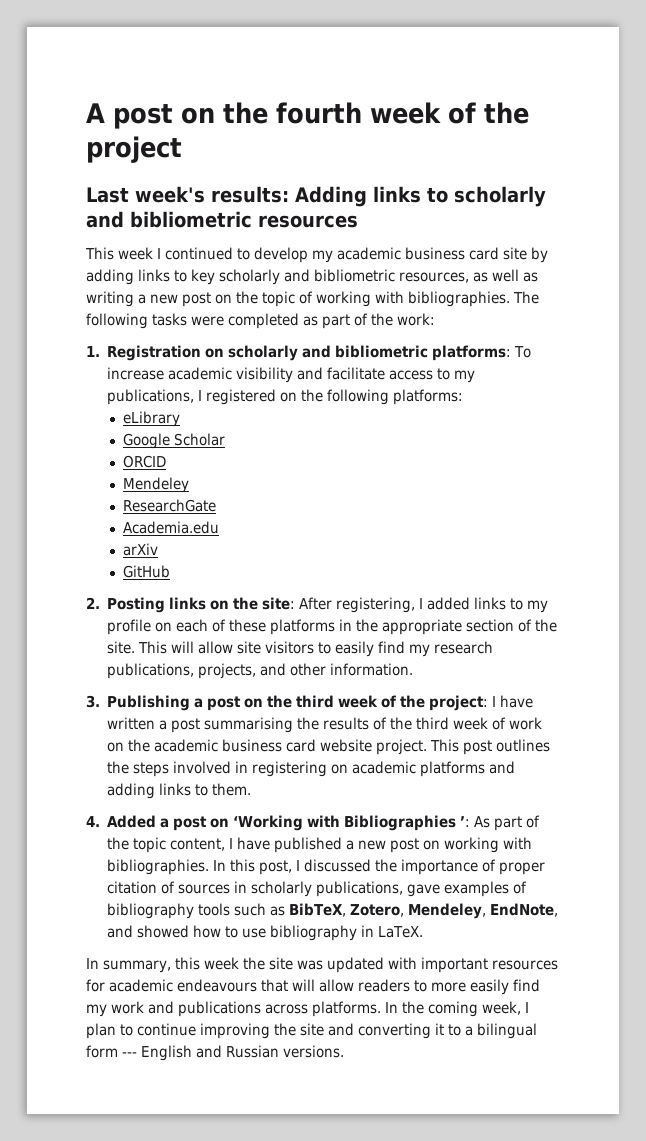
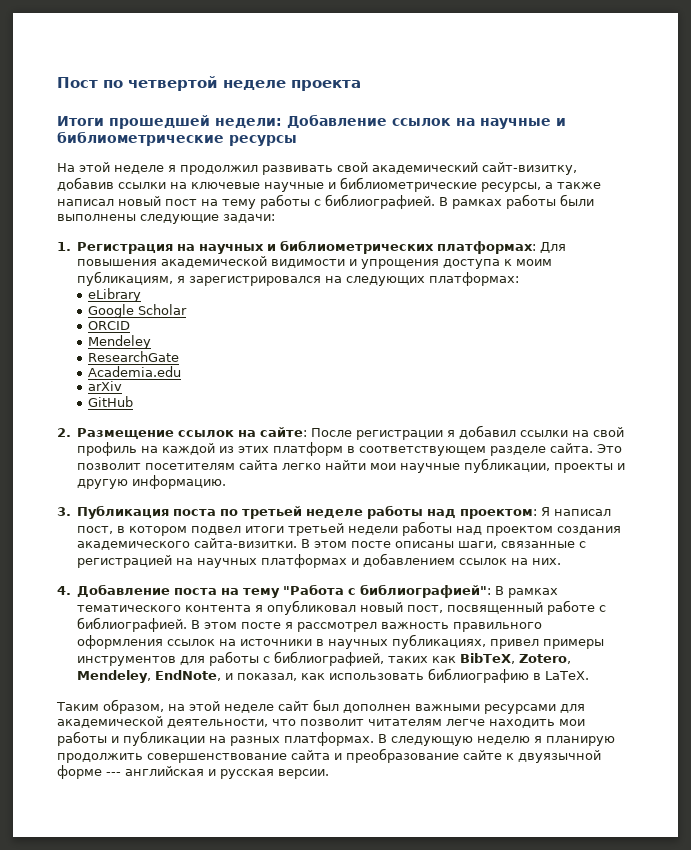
[86,102,529,129] [86,136,182,163] [86,186,546,207] [86,211,358,228] [85,247,548,263] [86,269,538,285] [86,291,539,307] [86,313,435,329] [86,345,532,361] [107,367,476,383] [107,389,464,405] A post on the fourth week of the project // Last week's results: Adding links to scholarly and bibliometric resources // This week I continued to develop my academic business card site by adding links to key scholarly and bibliometric resources, as well as writing a new post on the topic of working with bibliographies. The following tasks were completed as part of the work: // 1. Registration on scholarly and bibliometric platforms: To increase academic visibility and facilitate access to my publications, I registered on the following platforms: -> [57,76,361,91] [57,114,566,129] [57,131,297,146] [57,162,577,175] [57,177,601,192] [57,194,594,209] [57,214,275,224] [57,240,567,254] [77,256,553,269] [77,271,520,286] Пост по четвертой неделе проекта // Итоги прошедшей недели: Добавление ссылок на научные и библиометрические ресурсы // На этой неделе я продолжил развивать свой академический сайт-визитку, добавив ссылки на ключевые научные и библиометрические ресурсы, а также написал новый пост на тему работы с библиографией. В рамках работы были выполнены следующие задачи: // 1. Регистрация на научных и библиометрических платформах: Для повышения академической видимости и упрощения доступа к моим публикациям, я зарегистрировался на следующих платформах:
[107,597,549,613] [107,619,558,635] [107,641,494,657] [107,663,414,679] [86,695,534,711] [107,717,543,733] [107,739,551,755] [107,761,516,777] [107,783,252,799] [86,815,541,831] [107,837,533,853] [107,859,546,875] [107,881,528,897] [107,903,559,919] [107,925,424,941] [86,957,558,973] [86,979,540,995] [86,1001,529,1017] [86,1023,537,1039] [86,1045,344,1061] Posting links on the site: After registering, I added links to my profile on each of these platforms in the appropriate section of the site. This will allow site visitors to easily find my research publications, projects, and other information. // 3. Publishing a post on the third week of the project: I have written a post summarising the results of the third week of work on the academic business card website project. This post outlines the steps involved in registering on academic platforms and adding links to them. // 4. Added a post on ‘Working with Bibliographies ’: As part of the topic content, I have published a new post on working with bibliographies. In this post, I discussed the importance of proper citation of sources in scholarly publications, gave examples of bibliography tools such as BibTeX, Zotero, Mendeley, EndNote, and showed how to use bibliography in LaTeX. // In summary, this week the site was updated with important resources for academic endeavours that will allow readers to more easily find my work and publications across platforms. In the coming week, I plan to continue improving the site and converting it to a bilingual form --- English and Russian versions. -> [77,425,625,440] [77,442,623,456] [77,458,626,473] [77,475,227,489] [57,505,612,519] [77,521,622,536] [77,538,587,550] [77,553,562,568] [57,584,559,598] [77,600,607,615] [77,617,543,632] [77,634,605,649] [77,651,572,666] [77,668,590,683] [56,699,585,714] [57,716,585,728] [57,731,615,746] [57,748,601,763] [57,765,329,779] Размещение ссылок на сайте: После регистрации я добавил ссылки на свой профиль на каждой из этих платформ в соответствующем разделе сайта. Это позволит посетителям сайта легко найти мои научные публикации, проекты и другую информацию. // 3. Публикация поста по третьей неделе работы над проектом: Я написал пост, в котором подвел итоги третьей недели работы над проектом создания академического сайта-визитки. В этом посте описаны шаги, связанные с регистрацией на научных платформах и добавлением ссылок на них. // 4. Добавление поста на тему "Работа с библиографией": В рамках тематического контента я опубликовал новый пост, посвященный работе с библиографией. В этом посте я рассмотрел важность правильного оформления ссылок на источники в научных публикациях, привел примеры инструментов для работы с библиографией, таких как BibTeX, Zotero, Mendeley, EndNote, и показал, как использовать библиографию в LaTeX. // Таким образом, на этой неделе сайт был дополнен важными ресурсами для академической деятельности, что позволит читателям легче находить мои работы и публикации на разных платформах. В следующую неделю я планирую продолжить совершенствование сайта и преобразование сайте к двуязычной форме --- английская и русская версии.

